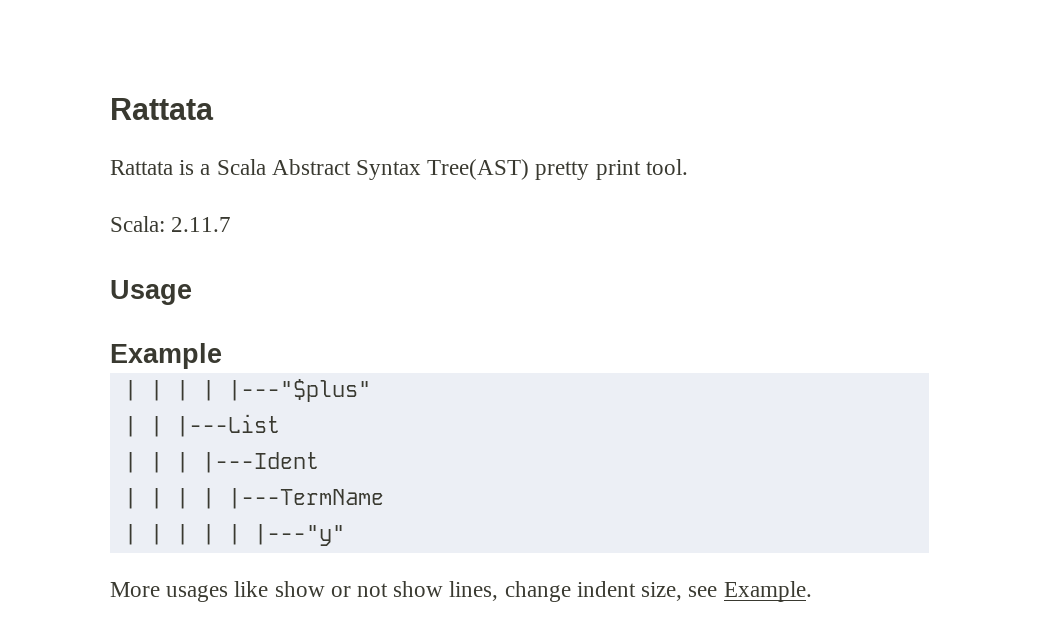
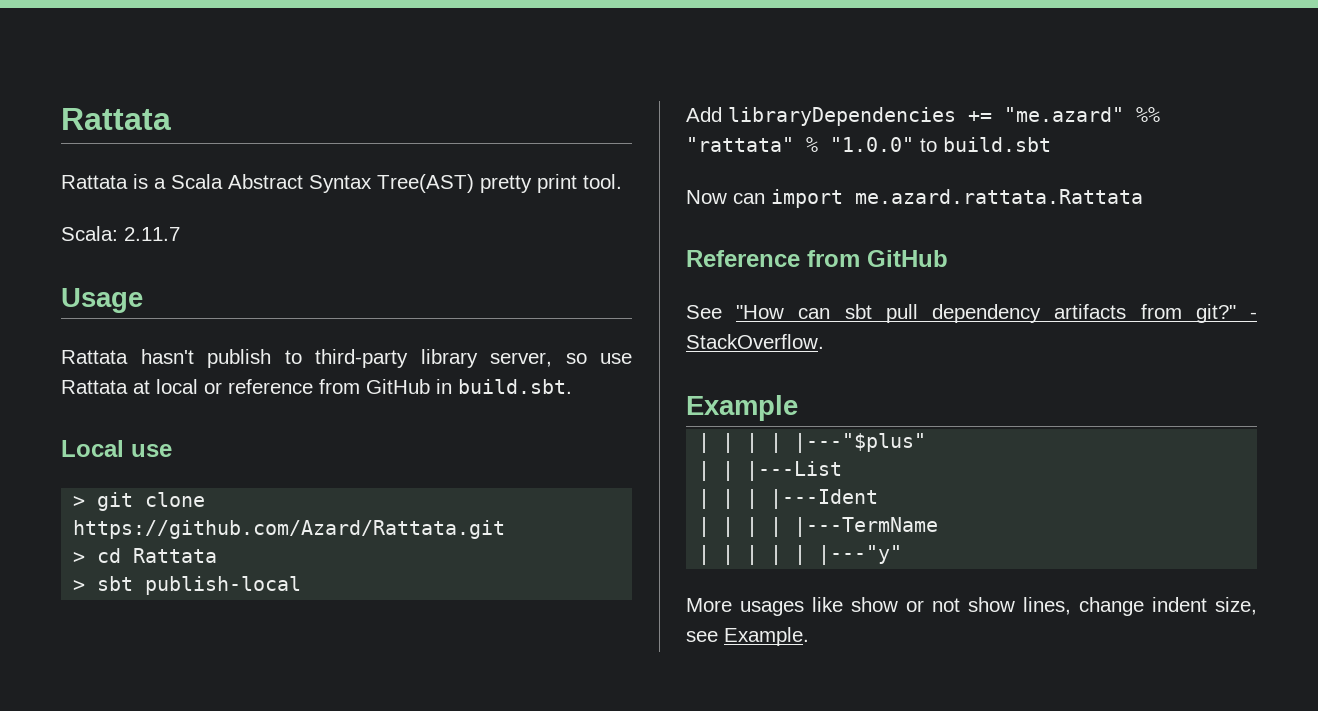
(192, 292) none -> [61,349,632,368] [61,379,572,394] [61,440,172,457] [73,492,206,511] [73,520,506,539] [73,548,218,563] [73,576,302,595] [686,107,1160,126] [686,137,1051,152] [686,189,1143,208] [686,250,948,267] [686,304,1257,323] [686,334,824,349] // Rattata hasn't publish to third-party library server, so use Rattata at local or reference from GitHub in build.sbt. // Local use // > git clone https://github.com/Azard/Rattata.git // > cd Rattata // > sbt publish-local // Add libraryDependencies += "me.azard" %% "rattata" % "1.0.0" to build.sbt // Now can import me.azard.rattata.Rattata // Reference from GitHub // See "How can sbt pull dependency artifacts from git?" - StackOverflow.

